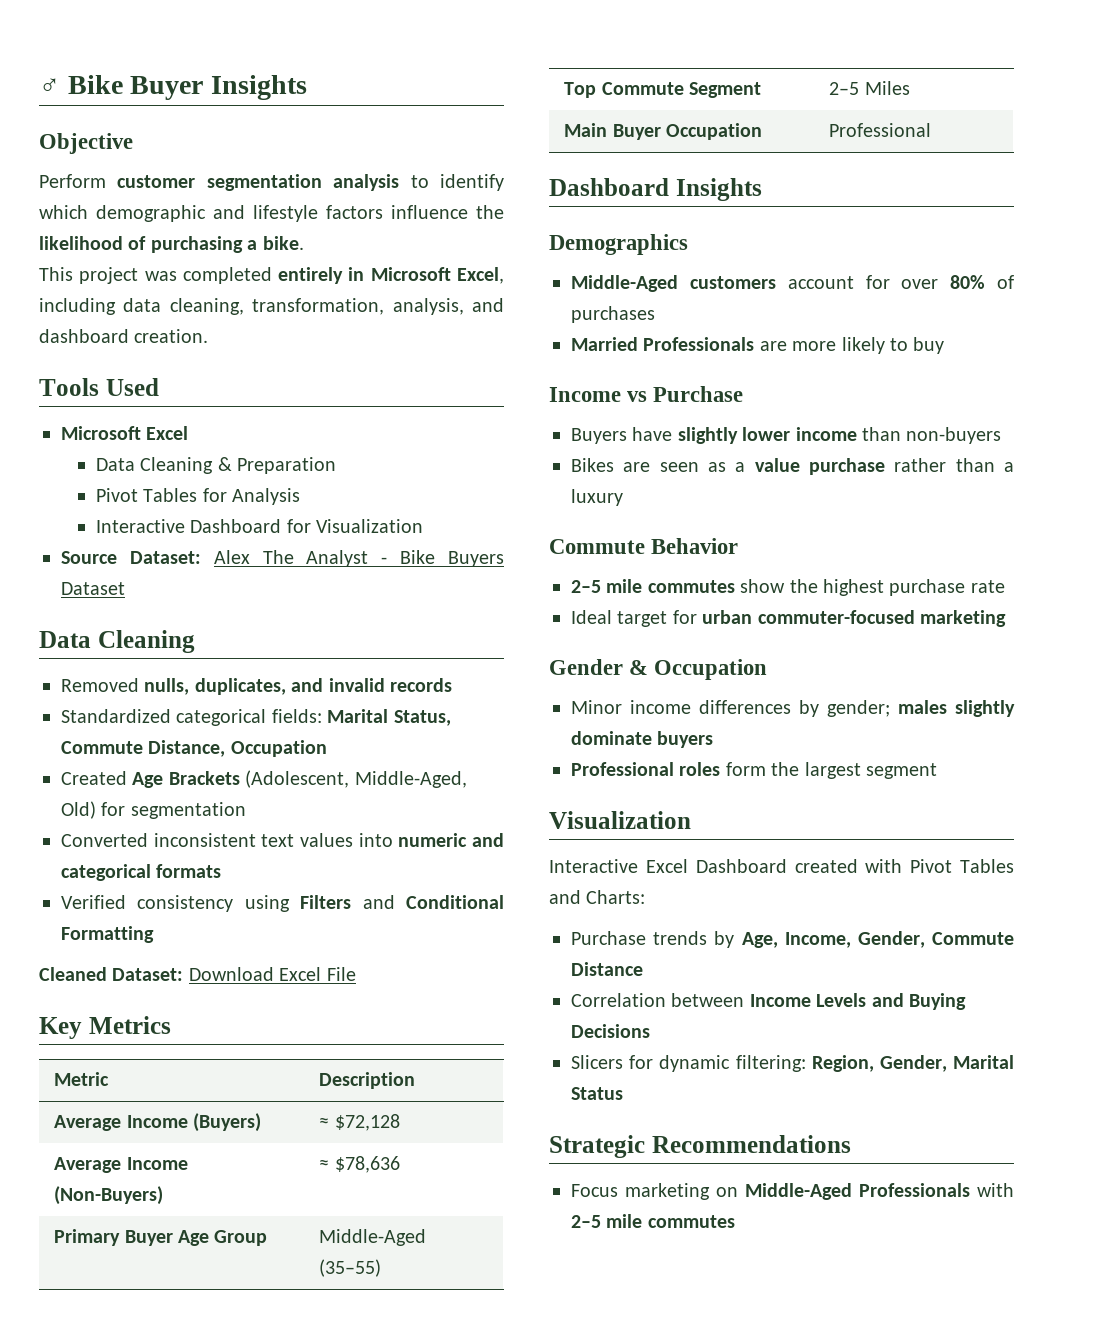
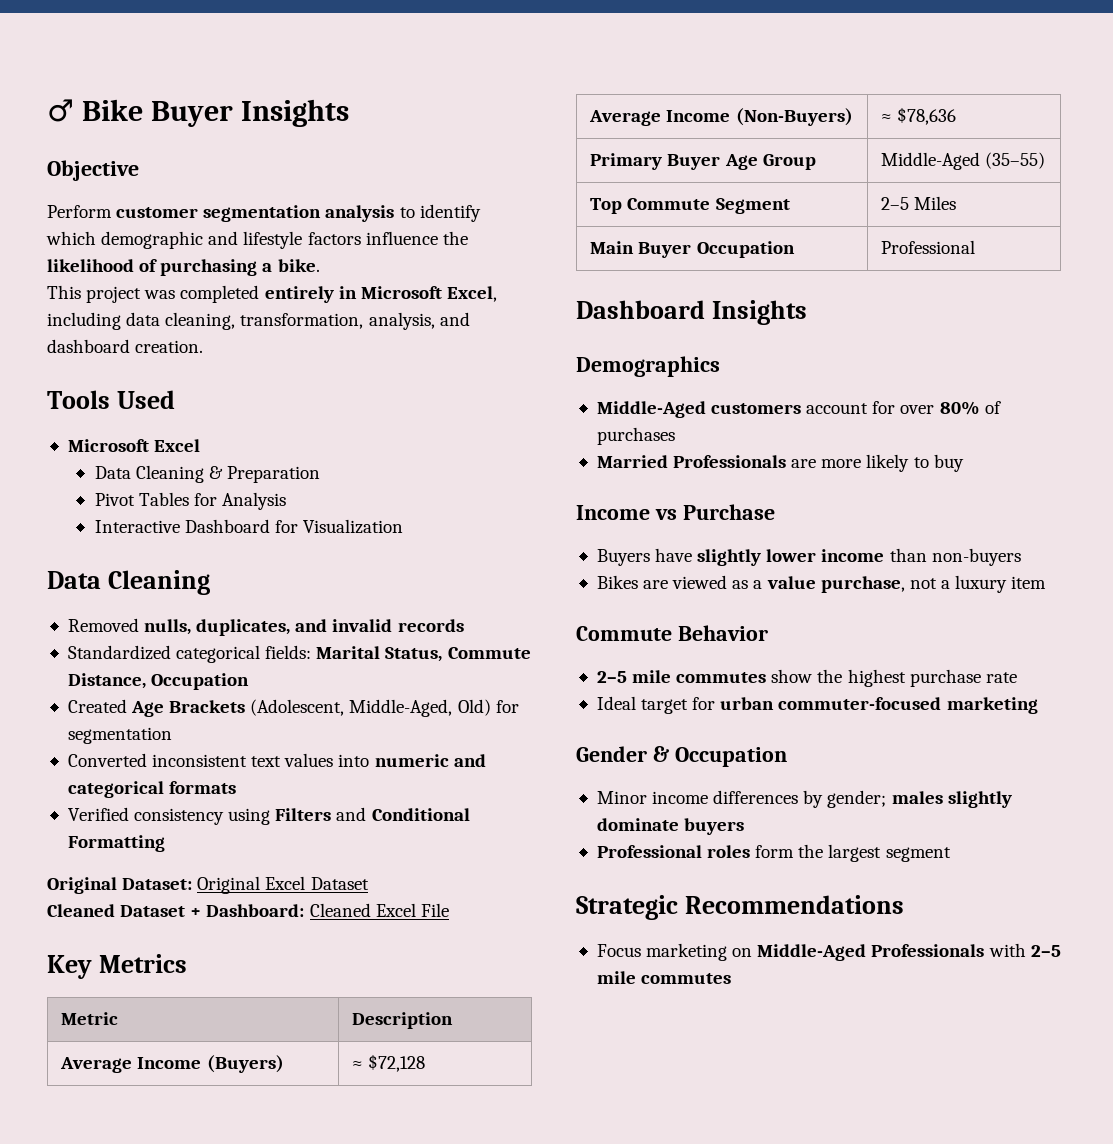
[61,550,504,567] [61,582,125,595] // Source Dataset: Alex The Analyst - Bike Buyers Dataset -> (403, 526) none
[39,967,274,981] Cleaned Dataset: Download -> [47,876,369,894] [47,903,371,917] Original Dataset: Original Excel Dataset // Cleaned Dataset + Dashboard: Cleaned
[659,462,699,472] seen -> [672,575,728,589] viewed
[809,458,995,475] purchase rather than -> [820,576,937,593] purchase, not
(623, 497) none -> [1011,576,1047,589] item
[549,811,691,829] [549,859,1014,873] [549,890,646,904] [571,931,1014,948] [571,962,643,976] [571,993,966,1010] [571,1024,650,1038] [571,1055,1014,1072] [571,1087,623,1100] // Visualization // Interactive Excel Dashboard created with Pivot Tables and Charts: // Purchase trends by Age, Income, Gender, Commute Distance // Correlation between Income Levels and Buying Decisions // Slicers for dynamic filtering: Region, Gender, Marital Status -> (951, 854) none

